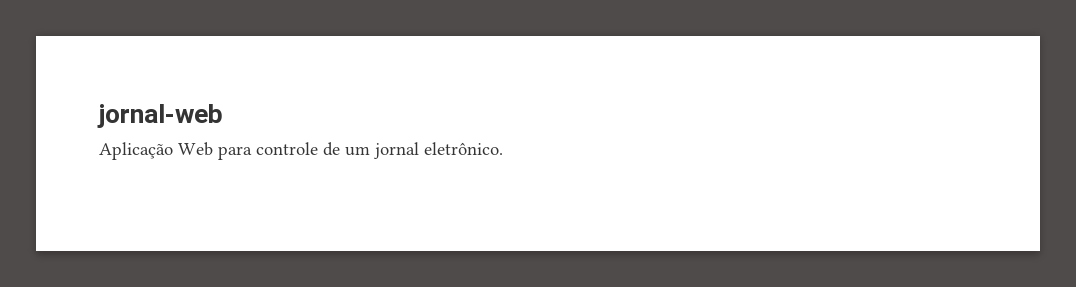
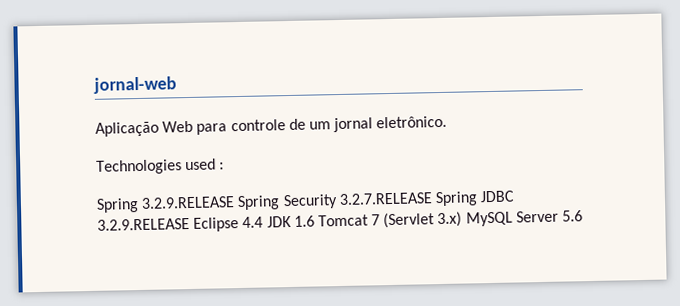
(503, 148) none -> [96,158,225,175] [96,190,516,213] [97,210,584,232] // Technologies used : // Spring 3.2.9.RELEASE Spring Security 3.2.7.RELEASE Spring JDBC 3.2.9.RELEASE Eclipse 4.4 JDK 1.6 Tomcat 7 (Servlet 3.x) MySQL Server 5.6

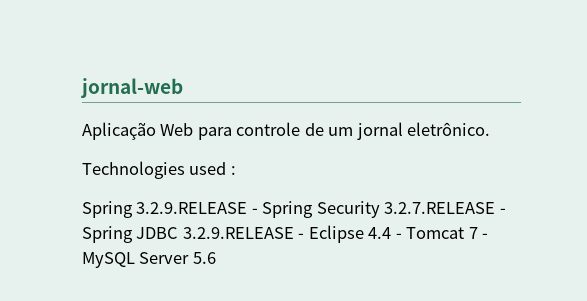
(236, 202) none -> [251,208,258,214] -
(433, 199) none -> [499,208,506,214] -
(190, 224) none -> [298,233,305,239] -
[266,211,463,229] JDK 1.6 Tomcat 7 (Servlet 3.x) -> [395,227,489,239] - Tomcat 7 -

